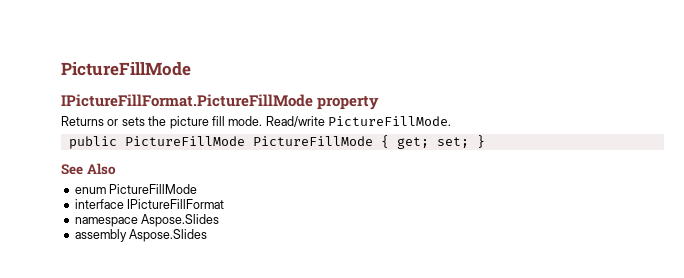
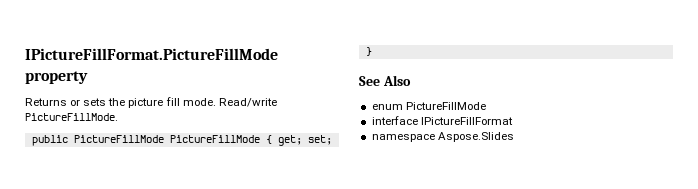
[61,62,191,76] PictureFillMode // -> (25, 54) none
[74,229,208,242] // assembly Aspose.Slides -> (514, 137) none

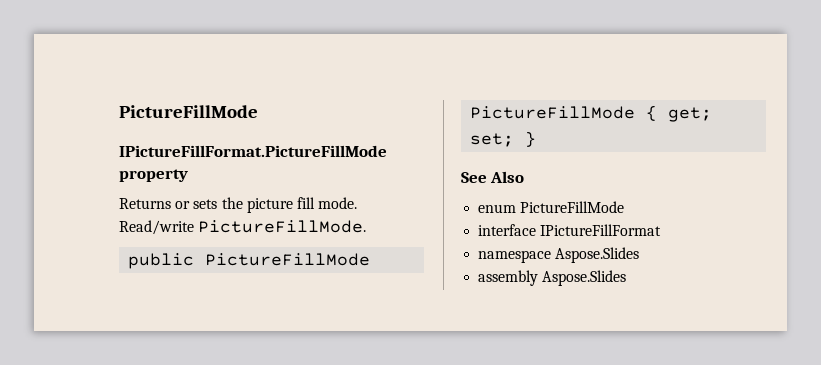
(25, 54) none -> [119,105,258,118] PictureFillMode //
(514, 137) none -> [478,270,627,286] // assembly Aspose.Slides

